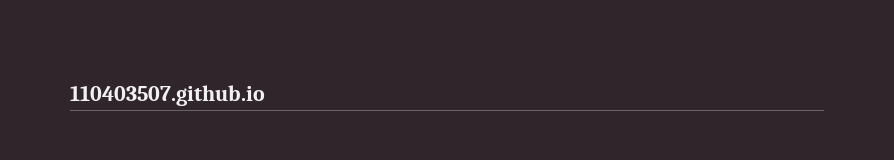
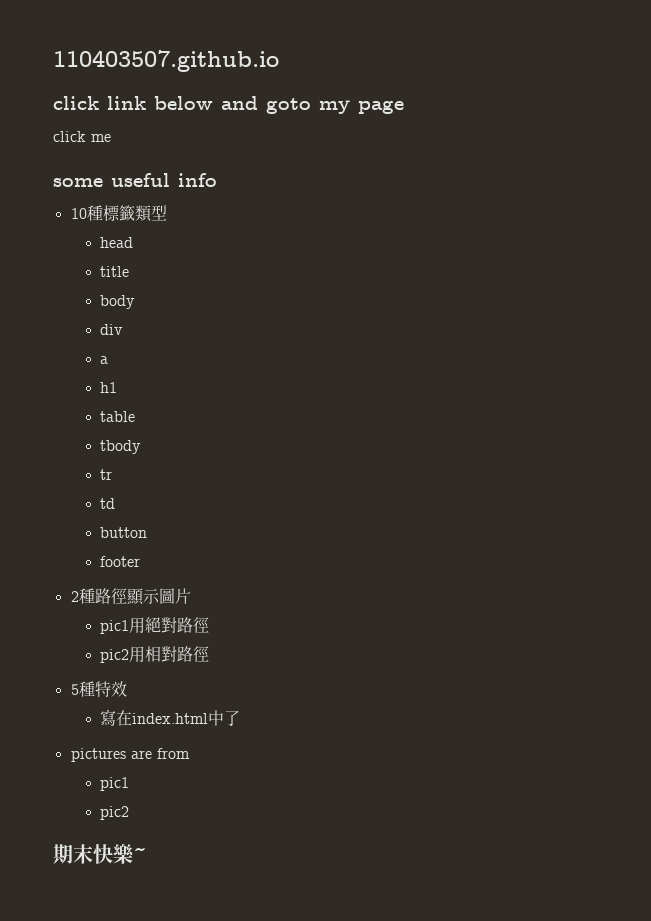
(265, 95) none -> [53,96,404,114] [53,131,111,142] [53,173,217,187] [70,205,167,222] [100,237,134,248] [100,266,130,277] [100,295,136,309] [100,324,124,335] [100,356,109,364] [100,382,118,393] [100,411,136,422] [100,440,142,454] [100,469,113,480] [100,498,116,509] [100,527,148,538] [100,556,141,567] [70,588,191,605] [100,617,210,634] [100,646,210,663] [70,681,127,698] [100,709,241,726] [70,748,190,762] [100,777,130,791] [100,806,130,820] [53,844,147,864] // click link below and goto my page // click me // some useful info // 10種標籤類型 // head // title // body // div // a // h1 // table // tbody // tr // td // button // footer // 2種路徑顯示圖片 // pic1用絕對路徑 // pic2用相對路徑 // 5種特效 // 寫在index.html中了 // pictures are from // pic1 // pic2 // 期末快樂~

